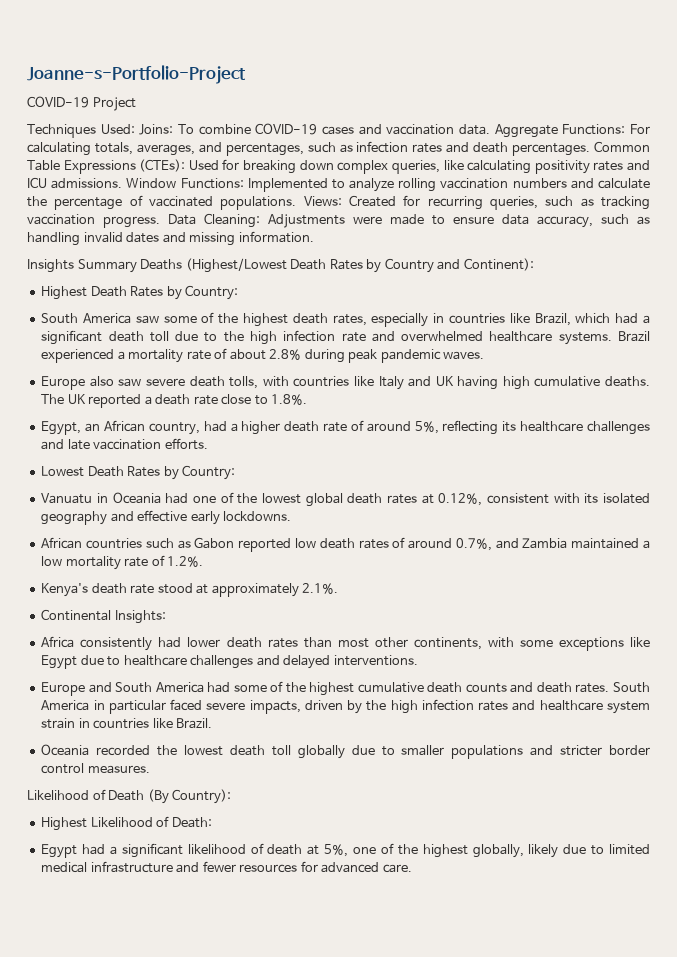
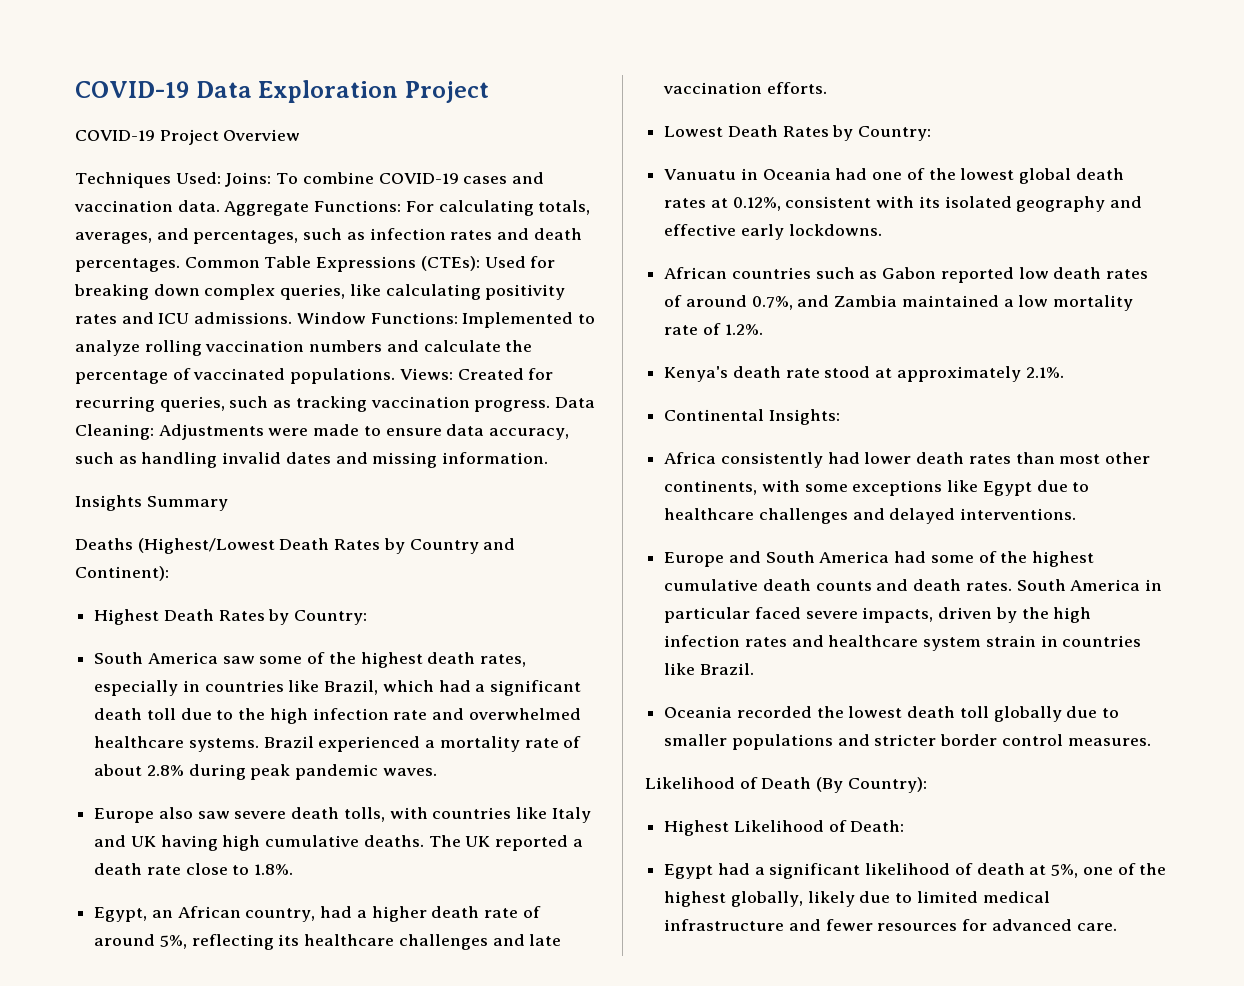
[27,65,246,84] Joanne-s-Portfolio-Project -> [75,80,489,103] COVID-19 Data Exploration Project
(136, 104) none -> [223,129,301,141] Overview
(137, 266) none -> (228, 503) //

